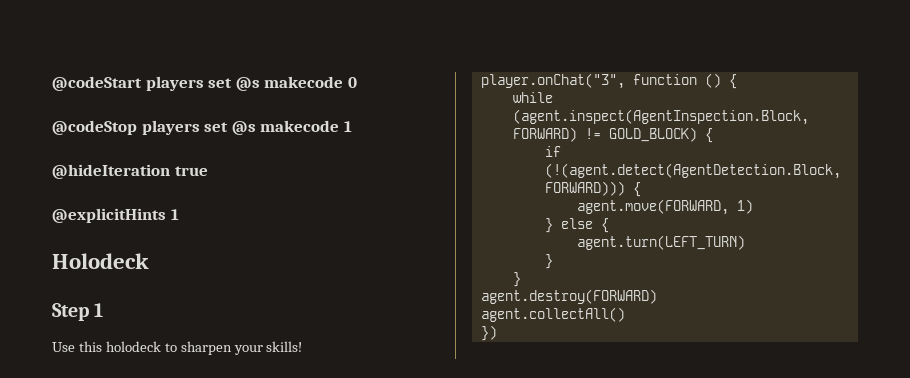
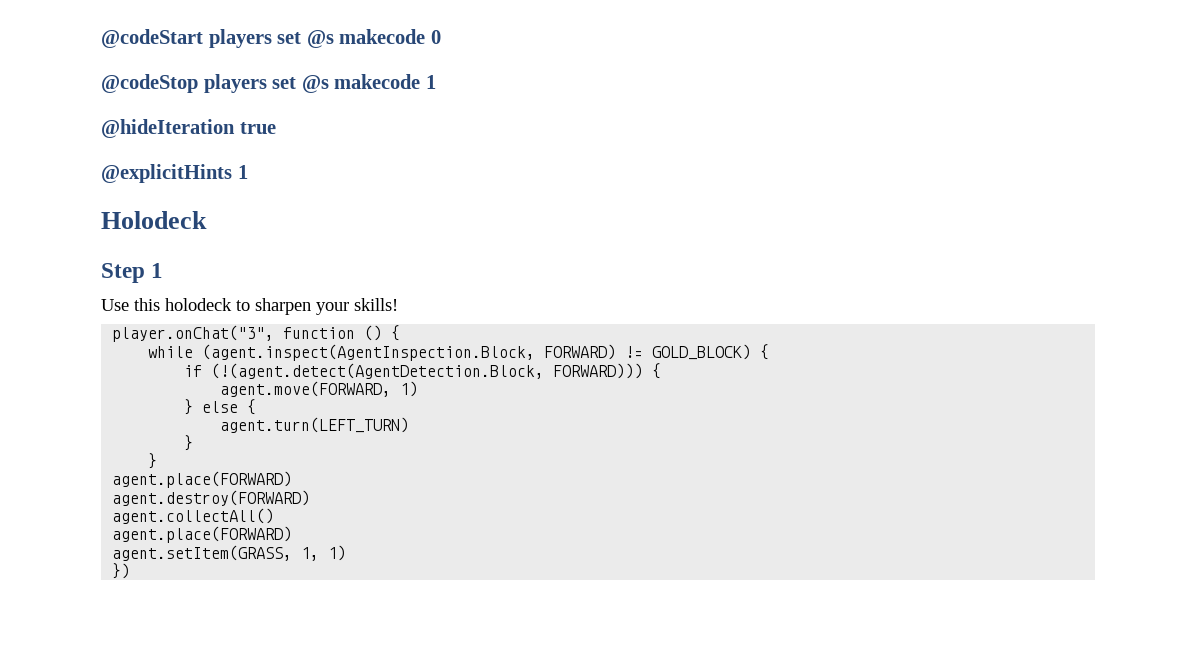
(521, 279) none -> [112,471,293,488] // agent.place(FORWARD)
(625, 314) none -> [112,526,293,543] [112,545,347,561] // agent.place(FORWARD) // agent.setItem(GRASS, 1, 1)

